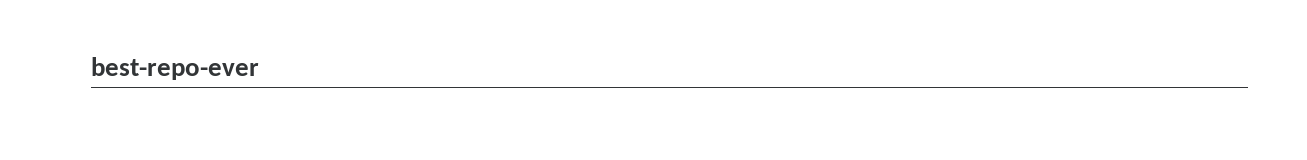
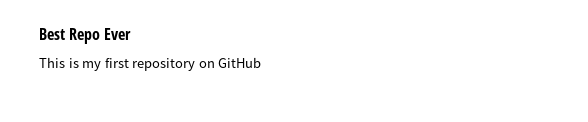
[91,57,259,80] best-repo-ever -> [39,28,132,44] [39,57,262,71] Best Repo Ever // This is my first repository on GitHub

